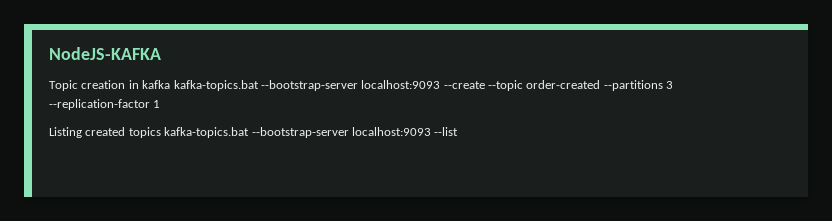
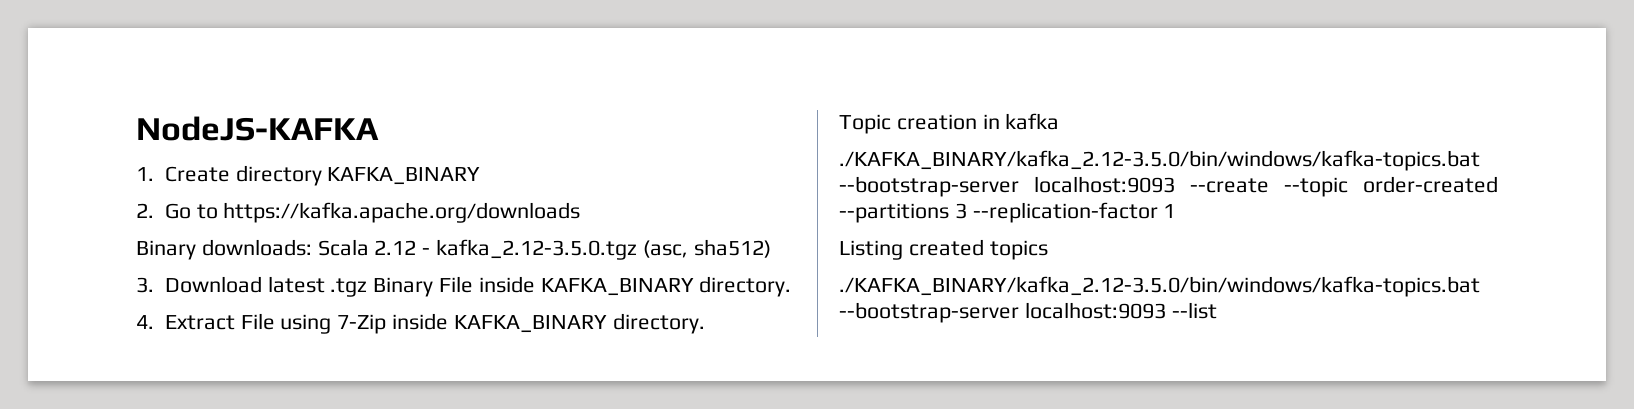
(161, 53) none -> [136,165,481,186] [136,202,581,223] [136,239,771,260] [136,276,792,297] [136,313,705,334] // 1. Create directory KAFKA_BINARY // 2. Go to https://kafka.apache.org/downloads // Binary downloads: Scala 2.12 - kafka_2.12-3.5.0.tgz (asc, sha512) // 3. Download latest .tgz Binary File inside KAFKA_BINARY directory. // 4. Extract File using 7-Zip inside KAFKA_BINARY directory.
[173,80,259,91] kafka-topics.bat -> [839,150,1480,171] // ./KAFKA_BINARY/kafka_2.12-3.5.0/bin/windows/kafka-topics.bat
[164,127,250,138] kafka-topics.bat -> [839,276,1480,297] // ./KAFKA_BINARY/kafka_2.12-3.5.0/bin/windows/kafka-topics.bat

